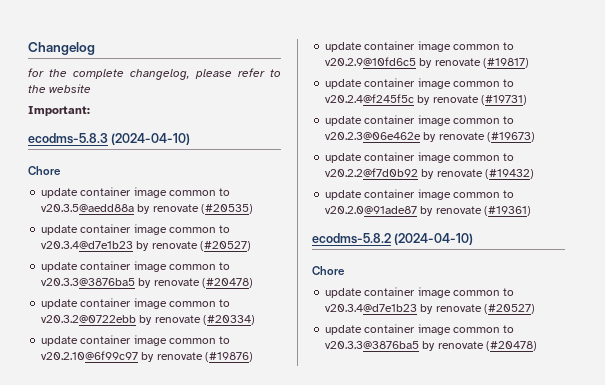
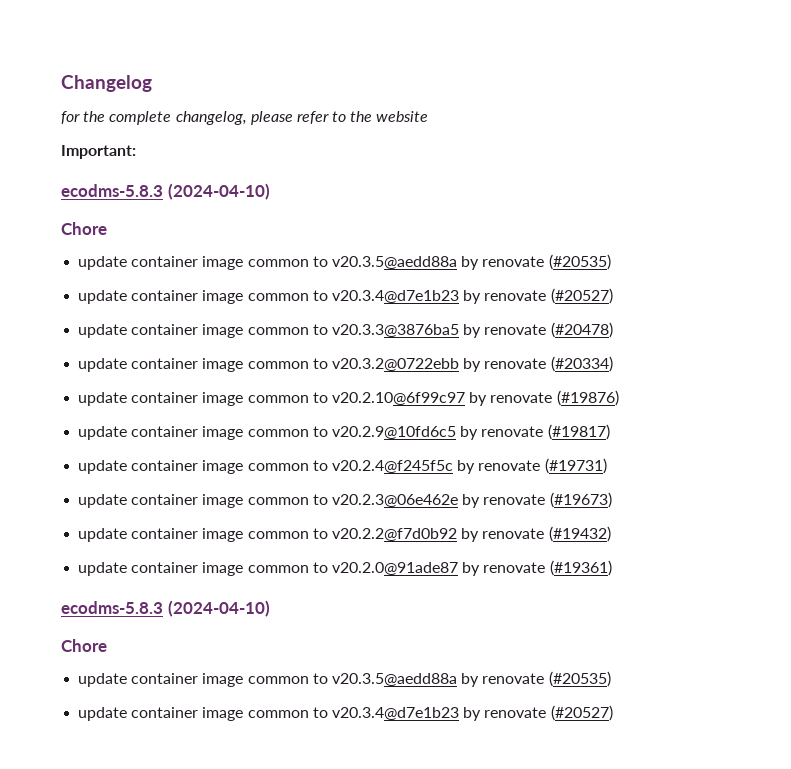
[312,233,474,245] [312,266,345,275] [325,287,515,298] [325,304,535,314] [325,324,515,335] [325,341,537,351] ecodms-5.8.2 (2024-04-10) // Chore // update container image common to v20.3.4@d7e1b23 by renovate (#20527) // update container image common to v20.3.3@3876ba5 by renovate (#20478) -> [61,600,270,617] [61,639,107,652] [78,671,611,687] [78,705,613,721] ecodms-5.8.3 (2024-04-10) // Chore // update container image common to v20.3.5@aedd88a by renovate (#20535) // update container image common to v20.3.4@d7e1b23 by renovate (#20527)

